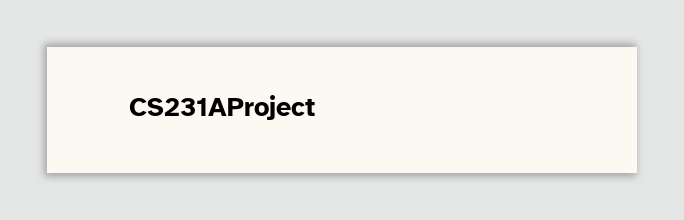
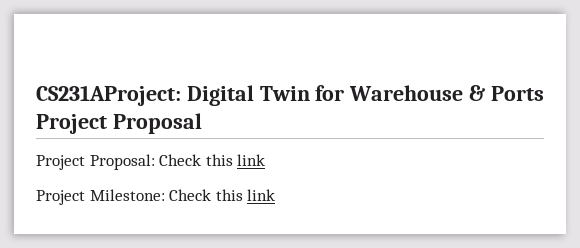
[129,95,315,120] CS231AProject -> [36,85,544,106] [36,113,202,134] [36,154,266,170] [36,189,276,205] CS231AProject: Digital Twin for Warehouse & Ports Project Proposal // Project Proposal: Check this link // Project Milestone: Check this link

